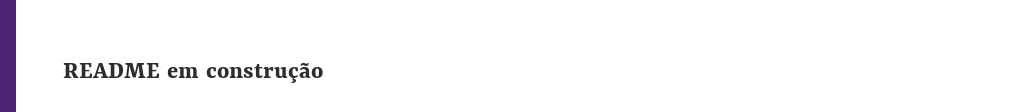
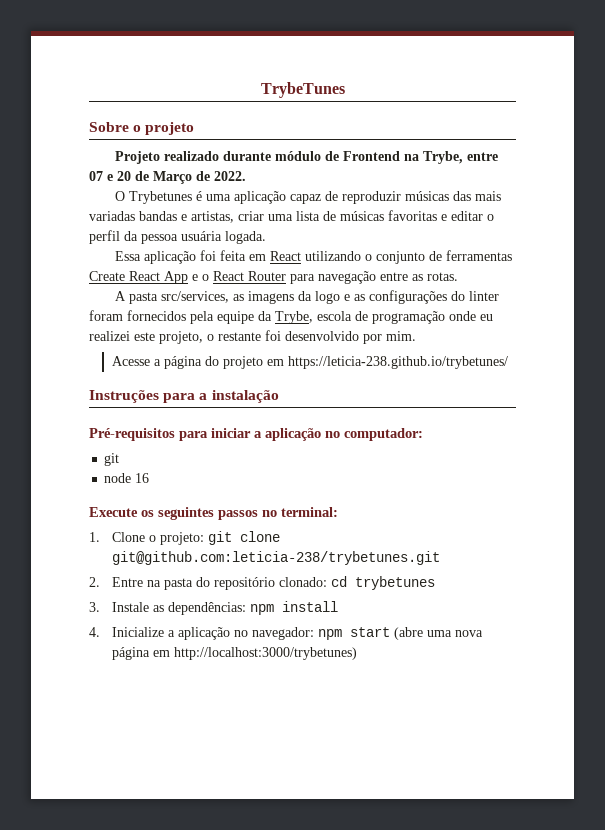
[63,62,324,83] README em construção -> [260,82,345,98] [89,122,195,135] [115,151,499,164] [89,171,246,184] [115,191,502,204] [89,210,494,223] [89,230,266,244] [115,250,513,264] [89,271,458,284] [115,290,500,304] [89,310,493,324] [89,330,416,344] [111,356,508,369] [89,390,279,403] [89,428,423,441] [104,453,120,466] [104,473,150,483] [89,507,338,520] [89,531,280,545] [111,551,440,565] [89,576,435,590] [89,601,338,615] [89,627,483,640] [111,647,357,660] TrybeTunes // Sobre o projeto // Projeto realizado durante módulo de Frontend na Trybe, entre 07 e 20 de Março de 2022. // O Trybetunes é uma aplicação capaz de reproduzir músicas das mais variadas bandas e artistas, criar uma lista de músicas favoritas e editar o perfil da pessoa usuária logada. // Essa aplicação foi feita em React utilizando o conjunto de ferramentas Create React App e o React Router para navegação entre as rotas. // A pasta src/services, as imagens da logo e as configurações do linter foram fornecidos pela equipe da Trybe, escola de programação onde eu realizei este projeto, o restante foi desenvolvido por mim. // Acesse a página do projeto em https://leticia-238.github.io/trybetunes/ // Instruções para a instalação // Pré-requisitos para iniciar a aplicação no computador: // git // node 16 // Execute os seguintes passos no terminal: // 1. Clone o projeto: git clone git@github.com:leticia-238/trybetunes.git // 2. Entre na pasta do repositório clonado: cd trybetunes // 3. Instale as dependências: npm install // 4. Inicialize a aplicação no navegador: npm start (abre uma nova página em http://localhost:3000/trybetunes)

